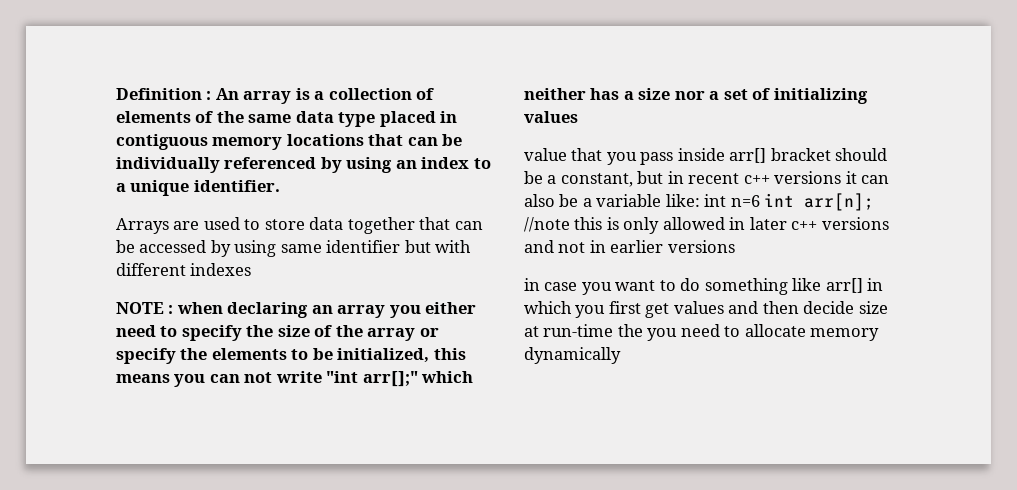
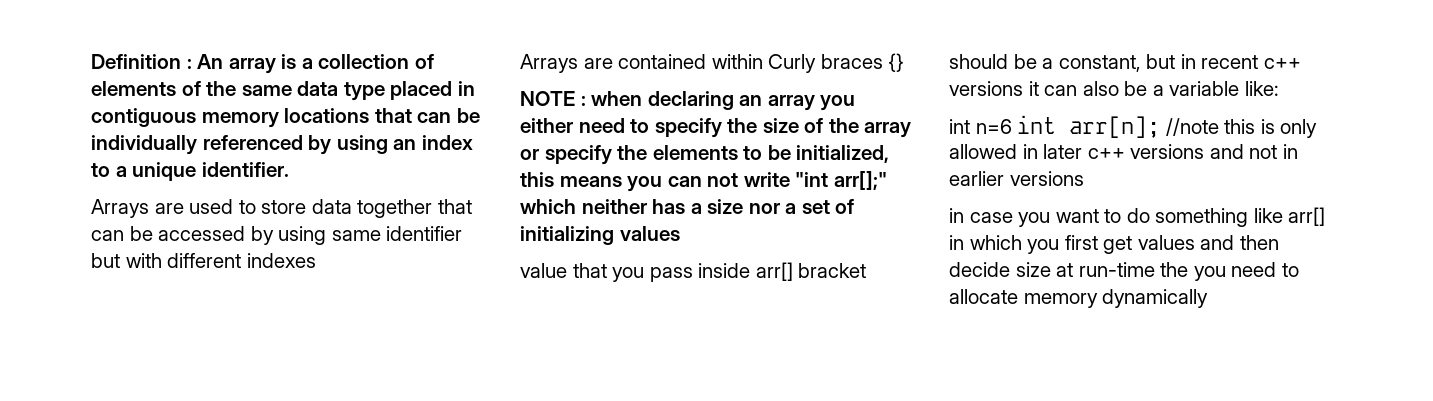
(252, 269) none -> [520,53,905,73] // Arrays are contained within Curly braces {}
(700, 200) none -> (1279, 88) //

